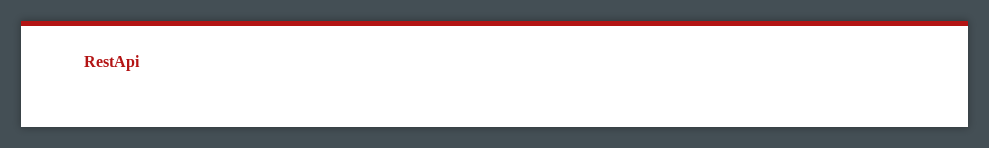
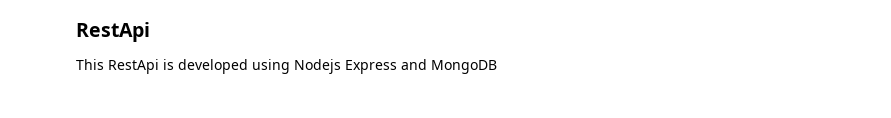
[84,55,140,71] RestApi -> [76,22,150,42] [76,59,497,74] RestApi // This RestApi is developed using Nodejs Express and MongoDB

